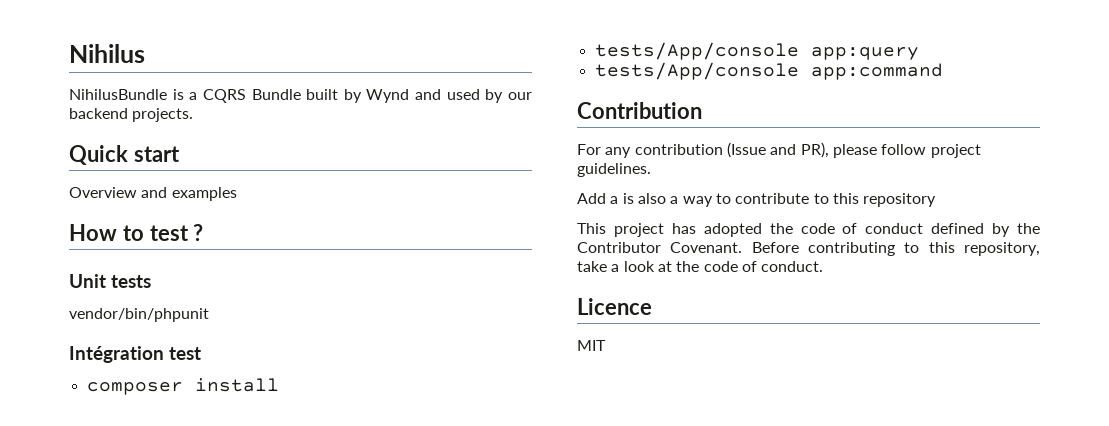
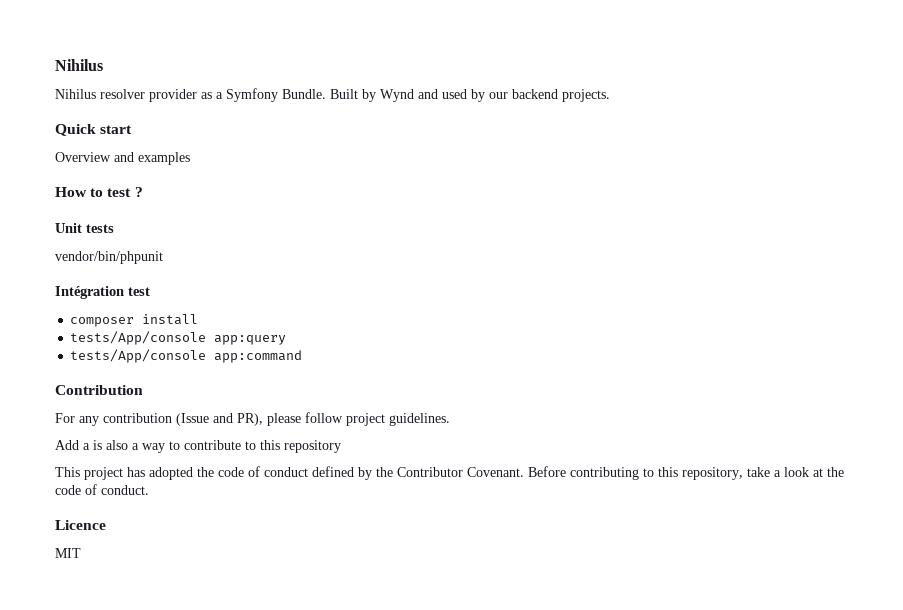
[69,89,339,103] NihilusBundle is a CQRS Bundle built -> [55,88,358,102] Nihilus resolver provider as a Symfony Bundle. Built

